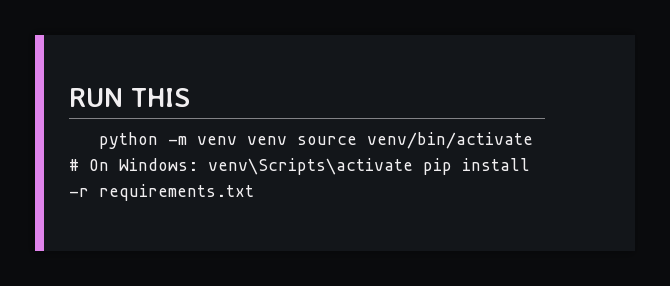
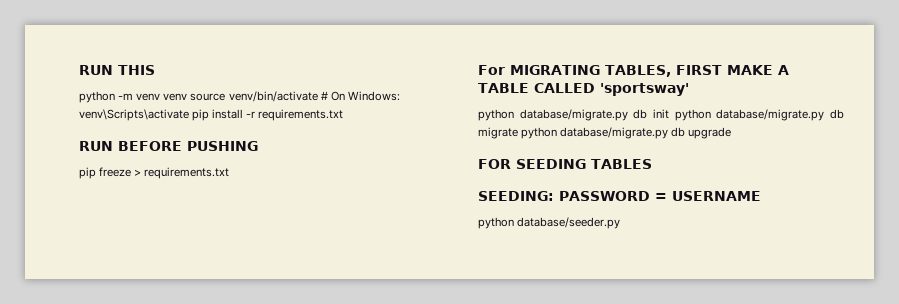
(254, 192) none -> [79,141,258,151] [79,167,230,179] [478,65,789,77] [478,83,689,96] [478,109,844,121] [478,127,732,139] [478,159,652,169] [478,191,761,201] [478,217,621,229] // RUN BEFORE PUSHING // pip freeze > requirements.txt // For MIGRATING TABLES, FIRST MAKE A TABLE CALLED 'sportsway' // python database/migrate.py db init python database/migrate.py db migrate python database/migrate.py db upgrade // FOR SEEDING TABLES // SEEDING: PASSWORD = USERNAME // python database/seeder.py

